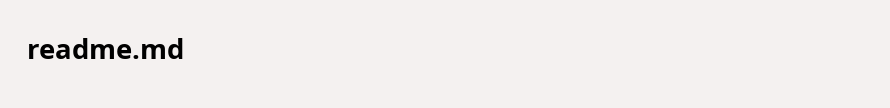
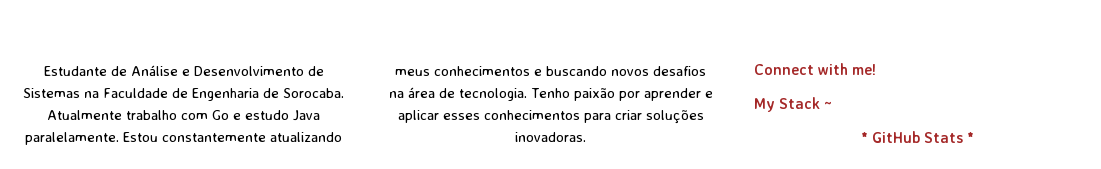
[27,38,184,59] readme.md -> [43,65,324,76] [23,88,344,101] [47,110,320,121] [25,132,342,145] [395,66,706,76] [388,87,713,101] [397,110,704,124] [515,132,586,142] [754,63,877,75] [754,97,833,112] [860,131,975,143] Estudante de Análise e Desenvolvimento de Sistemas na Faculdade de Engenharia de Sorocaba. Atualmente trabalho com Go e estudo Java paralelamente. Estou constantemente atualizando meus conhecimentos e buscando novos desafios na área de tecnologia. Tenho paixão por aprender e aplicar esses conhecimentos para criar soluções inovadoras. // Connect with me! // My Stack ~ // * GitHub Stats *

